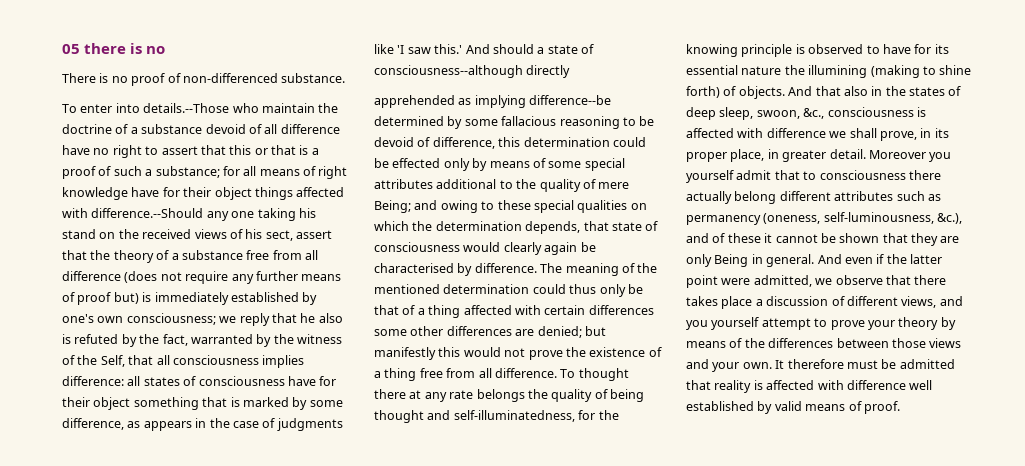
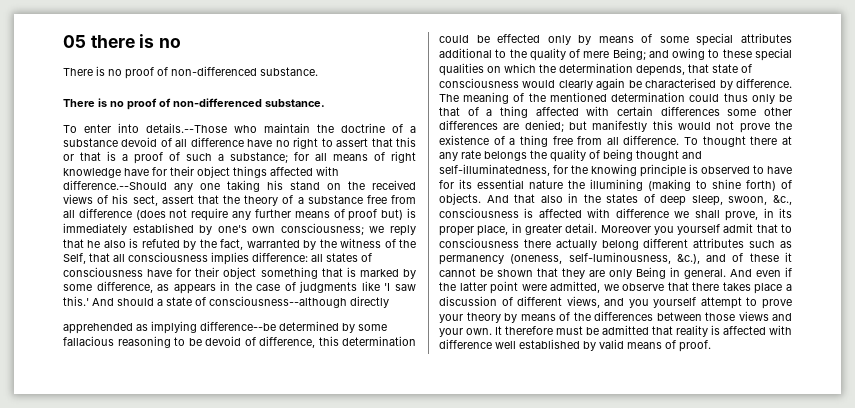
(346, 78) none -> [63,98,325,110] // There is no proof of non-differenced substance.

